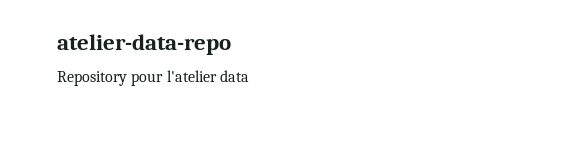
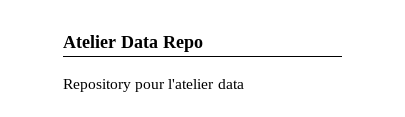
[57,34,231,55] atelier-data-repo -> [63,35,203,52] Atelier Data Repo

